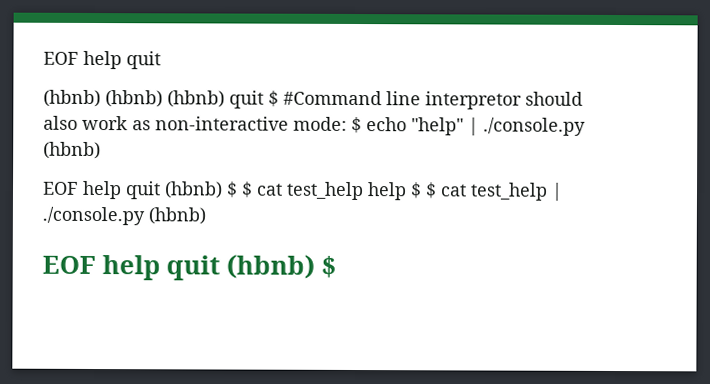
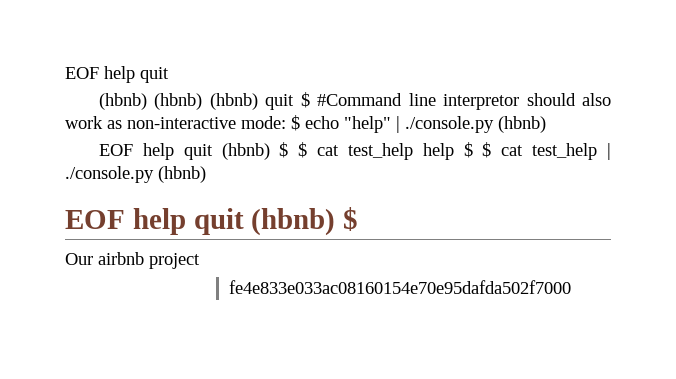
(336, 266) none -> [65,252,200,269] [228,280,571,294] // Our airbnb project // fe4e833e033ac08160154e70e95dafda502f7000

